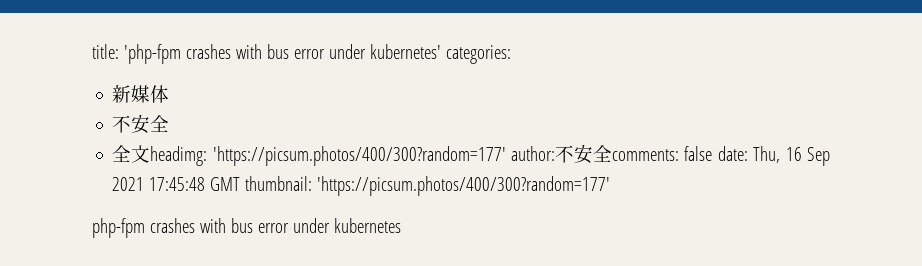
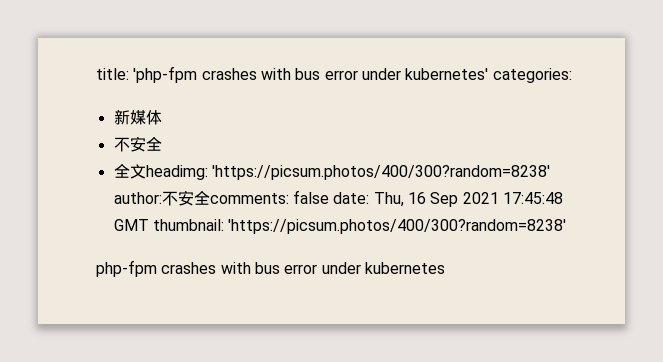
[212,146,506,166] 'https://picsum.photos/400/300?random=177' -> [211,165,550,180] 'https://picsum.photos/400/300?random=8238'
[317,176,611,196] 'https://picsum.photos/400/300?random=177' -> [228,219,567,234] 'https://picsum.photos/400/300?random=8238'

